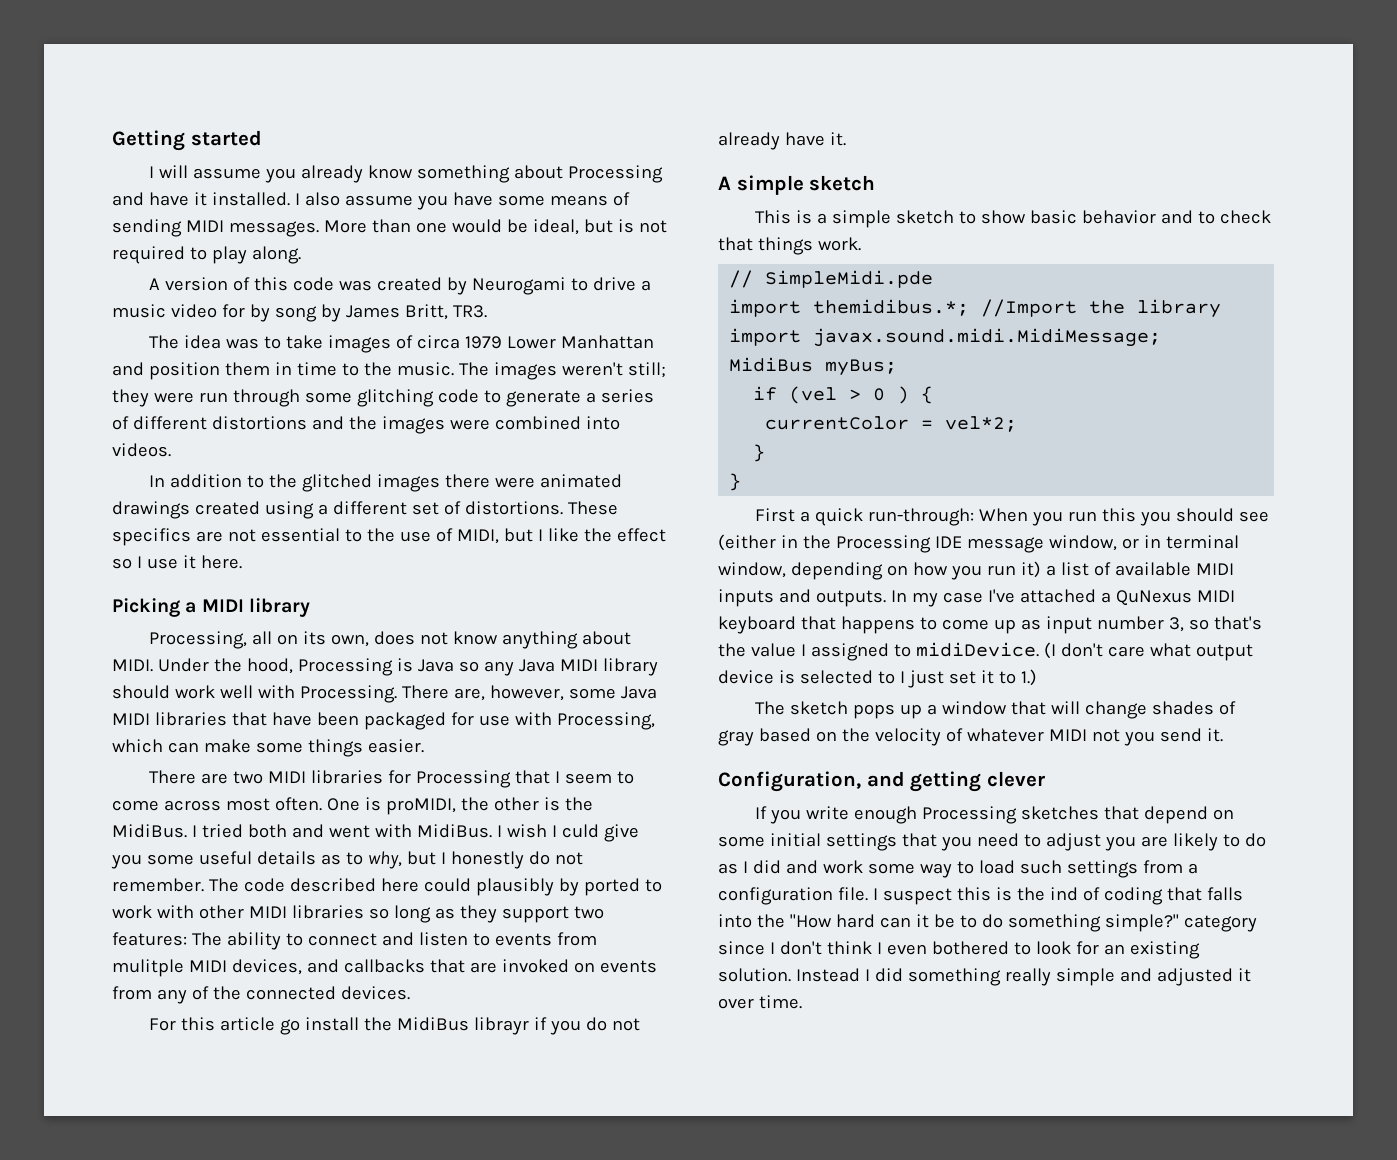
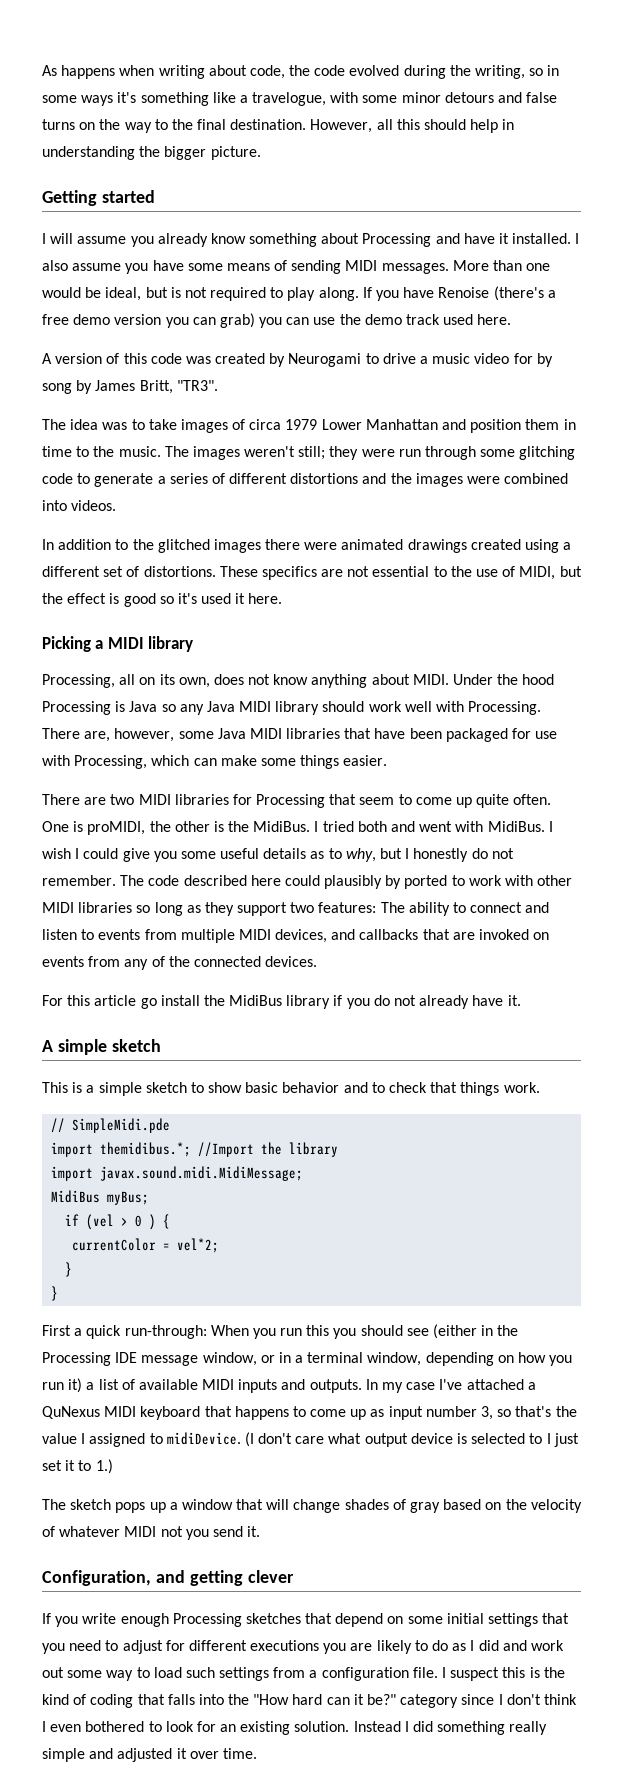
(112, 140) none -> [42,65,560,79] [42,92,558,106] [42,119,515,133] [42,146,261,160] As happens when writing about code, the code evolved during the writing, so in some ways it's something like a travelogue, with some minor detours and false turns on the way to the final destination. However, all this should help in understanding the bigger picture. //
(301, 255) none -> [362,286,556,301] [42,313,512,328] If you have Renoise (there's a free demo version you can grab) you can use the demo track used here.
[452,305,487,318] TR3. -> [176,380,218,391] "TR3".
[537,528,666,542] [112,556,178,569] I like the effect so I use -> [42,593,232,607] the effect is good so it's used
[246,658,293,674] hood, -> [522,674,555,685] hood
[554,771,560,783] I -> (357, 799) none
[163,798,270,811] across most -> [456,794,510,808] up quite
[561,824,599,838] culd -> [83,848,119,859] could
[112,959,184,977] mulitple -> [180,929,235,943] multiple
[473,1017,529,1035] librayr -> [286,995,331,1009] library
(1161, 541) none -> [295,1355,304,1363] a
(1101, 842) none -> [165,1640,320,1651] for different executions
(863, 867) none -> [42,1667,64,1678] out
[1049,887,1078,901] ind -> [42,1694,69,1705] kind
[933,914,1179,932] be to do something simple?" -> [367,1694,397,1705] be?"

